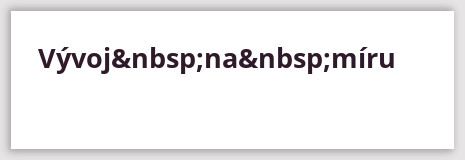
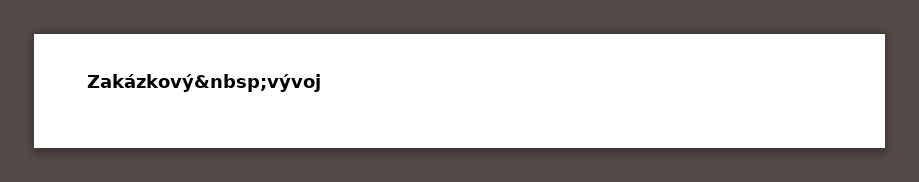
[38,47,396,74] Vývoj&nbsp;na&nbsp;míru -> [87,74,321,92] Zakázkový&nbsp;vývoj

